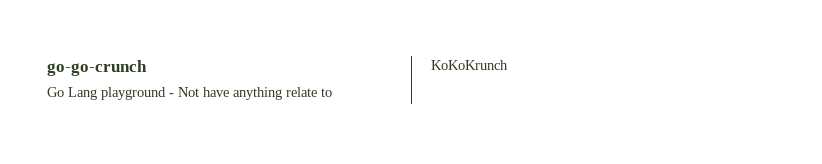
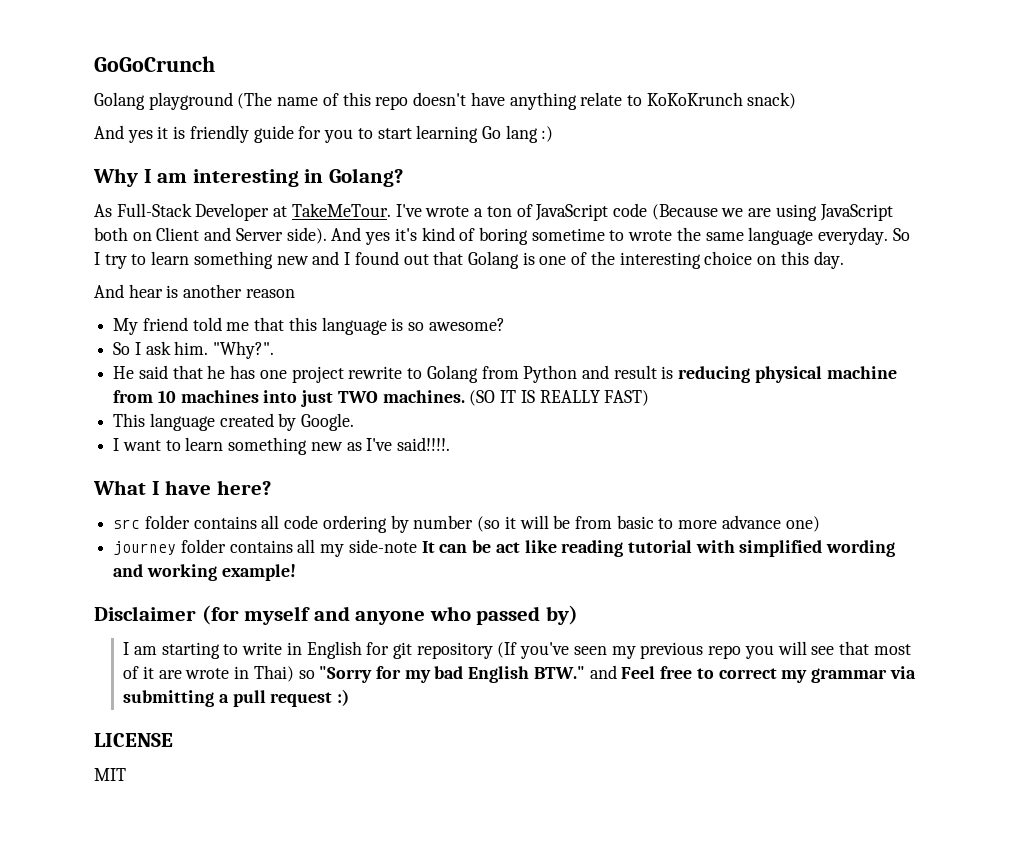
[47,60,147,76] [47,87,199,100] go-go-crunch // Go Lang playground - Not -> [94,56,215,72] [94,92,467,110] GoGoCrunch // Golang playground (The name of this repo doesn't
(508, 65) none -> [747,92,797,109] [94,125,554,143] [93,168,403,187] [94,203,893,221] [94,227,910,245] [94,251,844,269] [94,284,295,298] [113,317,505,335] [113,341,275,359] [113,365,897,383] [113,390,650,407] [113,413,355,431] [113,437,451,455] [93,480,271,495] [113,515,820,533] [113,539,896,557] [113,564,296,581] [94,605,578,625] [123,641,911,659] [123,665,916,683] [123,689,350,707] [94,733,173,747] [94,768,126,781] snack) // And yes it is friendly guide for you to start learning Go lang :) // Why I am interesting in Golang? // As Full-Stack Developer at TakeMeTour. I've wrote a ton of JavaScript code (Because we are using JavaScript both on Client and Server side). And yes it's kind of boring sometime to wrote the same language everyday. So I try to learn something new and I found out that Golang is one of the interesting choice on this day. // And hear is another reason // My friend told me that this language is so awesome? // So I ask him. "Why?". // He said that he has one project rewrite to Golang from Python and result is reducing physical machine from 10 machines into just TWO machines. (SO IT IS REALLY FAST) // This language created by Google. // I want to learn something new as I've said!!!!. // What I have here? // src folder contains all code ordering by number (so it will be from basic to more advance one) // journey folder contains all my side-note It can be act like reading tutorial with simplified wording and working example! // Disclaimer (for myself and anyone who passed by) // I am starting to write in English for git repository (If you've seen my previous repo you will see that most of it are wrote in Thai) so "Sorry for my bad English BTW." and Feel free to correct my grammar via submitting a pull request :) // LICENSE // MIT

